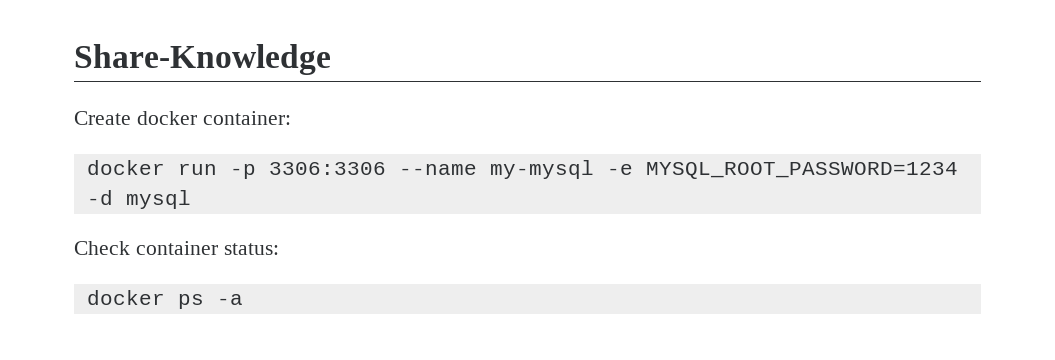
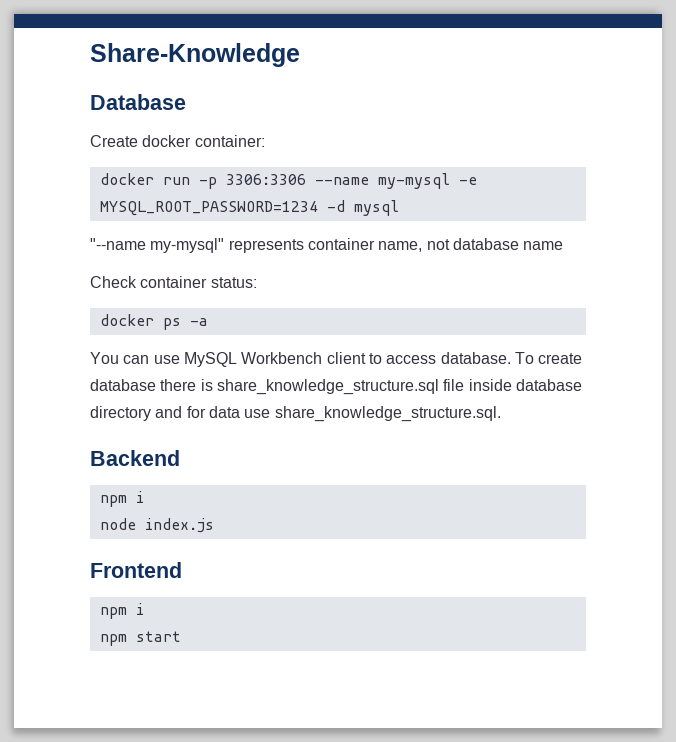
(331, 59) none -> [90,94,186,110] // Database
(191, 199) none -> [90,238,564,253] // "--name my-mysql" represents container name, not database name
(243, 299) none -> [90,352,583,367] [90,379,582,395] [90,406,501,422] [90,450,180,466] [99,491,144,507] [99,518,214,533] [90,562,182,578] [99,603,144,619] [99,631,181,646] // You can use MySQL Workbench client to access database. To create database there is share_knowledge_structure.sql file inside database directory and for data use share_knowledge_structure.sql. // Backend // npm i // node index.js // Frontend // npm i // npm start

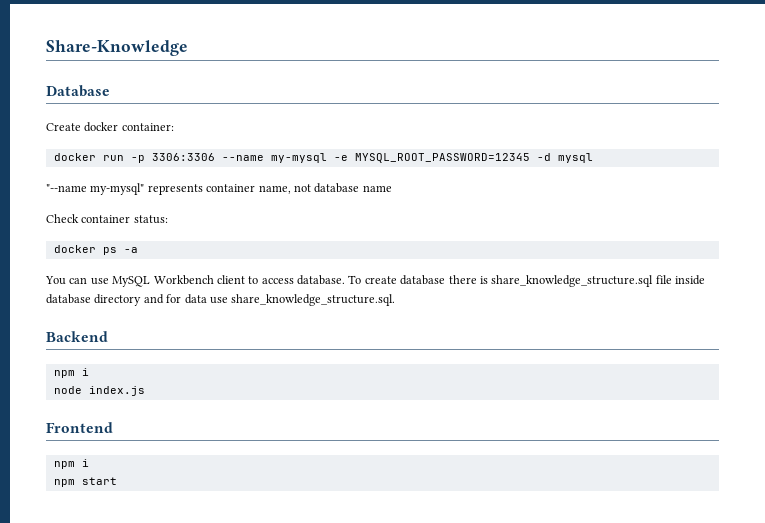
[99,201,318,216] MYSQL_ROOT_PASSWORD=1234 -> [354,153,530,163] MYSQL_ROOT_PASSWORD=12345

